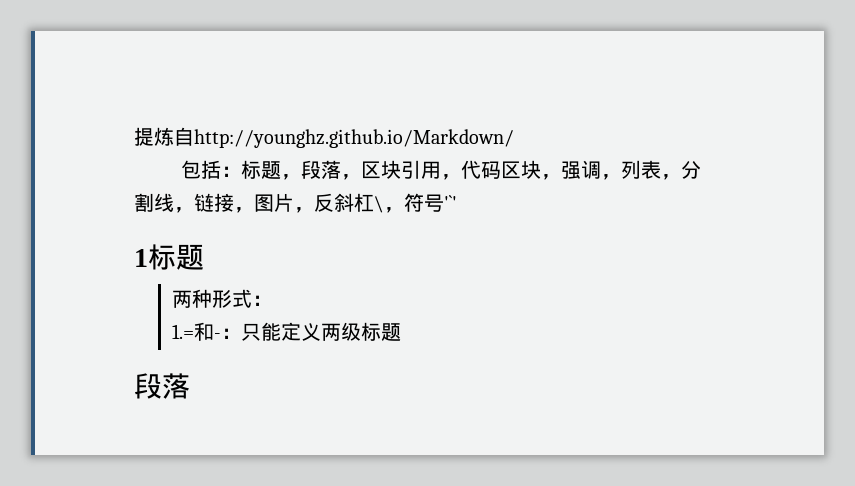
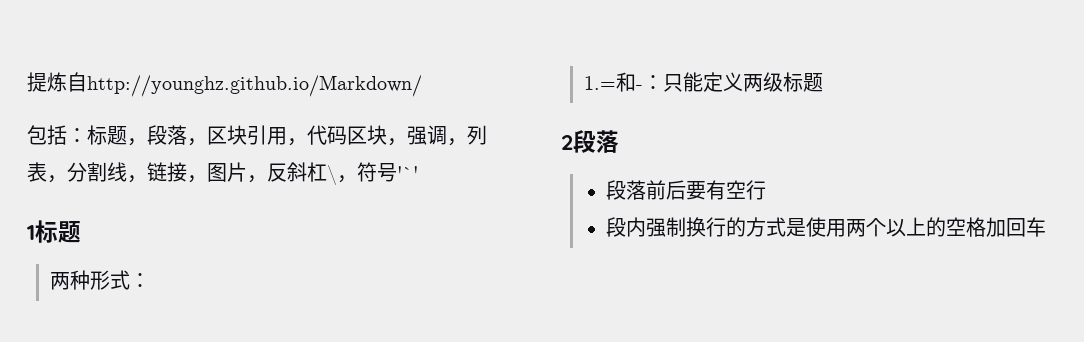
[134,373,190,399] 段落 -> [561,130,619,153] [606,180,767,200] [606,217,1047,237] 2段落 // 段落前后要有空行 // 段内强制换行的方式是使用两个以上的空格加回车

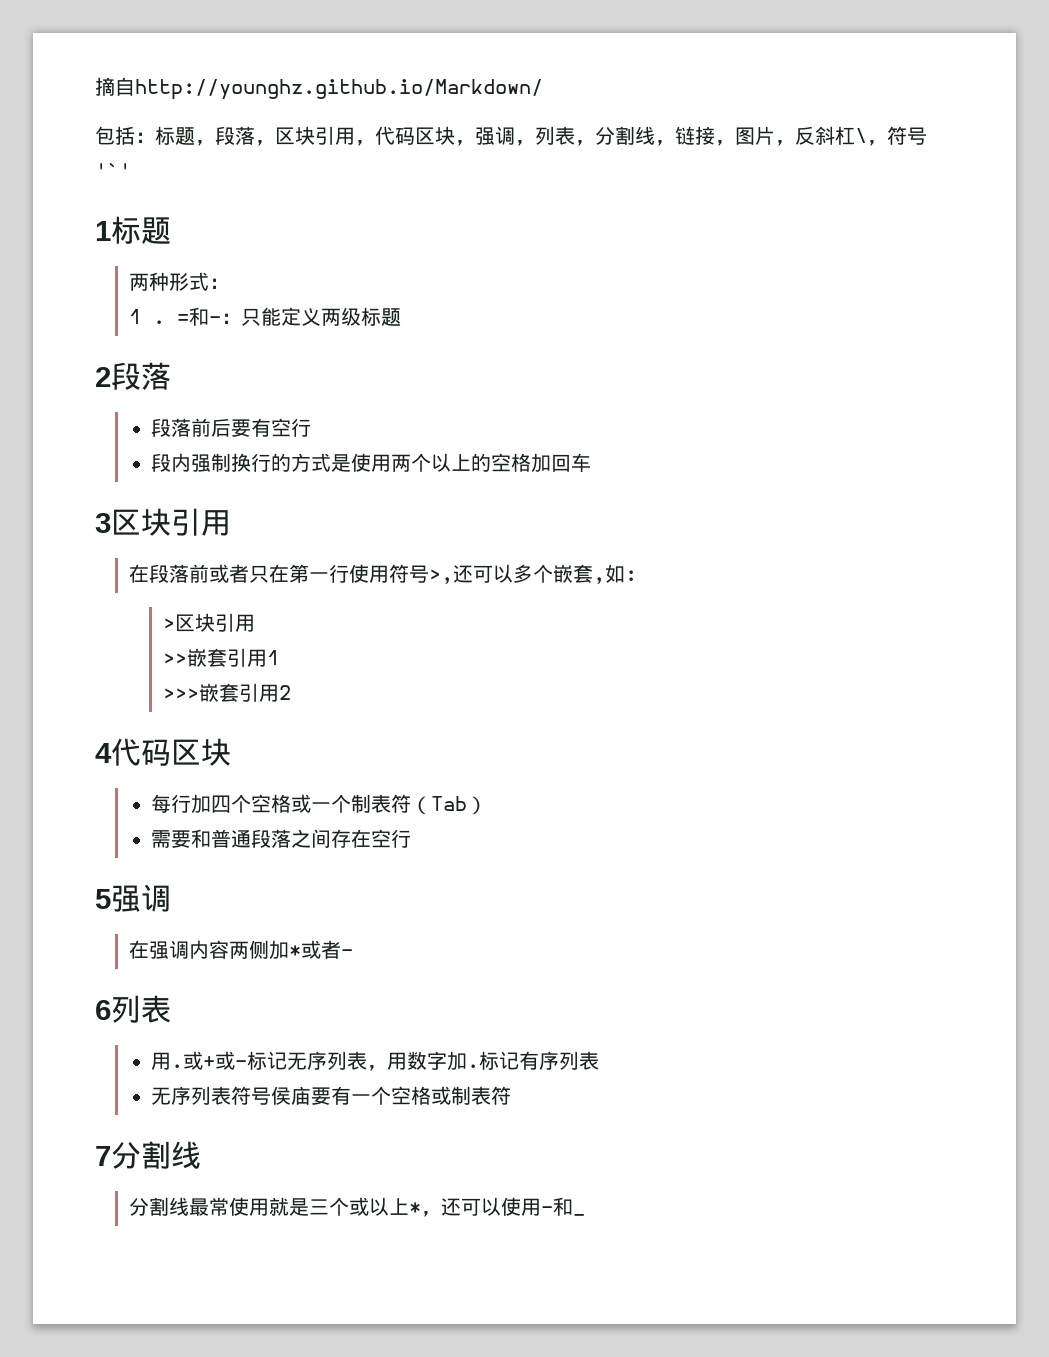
[27,72,67,92] 提炼 -> [95,77,115,96] 摘
[584,76,617,90] 1.= -> [129,309,190,324] 1 . =
(1047, 227) none -> [95,508,231,536] [129,564,638,584] [163,613,256,632] [163,648,280,667] [163,683,292,702] [95,738,231,766] [151,794,488,815] [151,829,412,848] [95,884,171,912] [129,940,354,960] [95,995,171,1023] [151,1051,600,1071] [151,1086,512,1105] [95,1141,201,1169] [129,1197,586,1217] // 3区块引用 // 在段落前或者只在第一行使用符号>,还可以多个嵌套,如: // >区块引用 // >>嵌套引用1 // >>>嵌套引用2 // 4代码区块 // 每行加四个空格或一个制表符（Tab） // 需要和普通段落之间存在空行 // 5强调 // 在强调内容两侧加*或者- // 6列表 // 用.或+或-标记无序列表，用数字加.标记有序列表 // 无序列表符号侯庙要有一个空格或制表符 // 7分割线 // 分割线最常使用就是三个或以上*，还可以使用-和_

